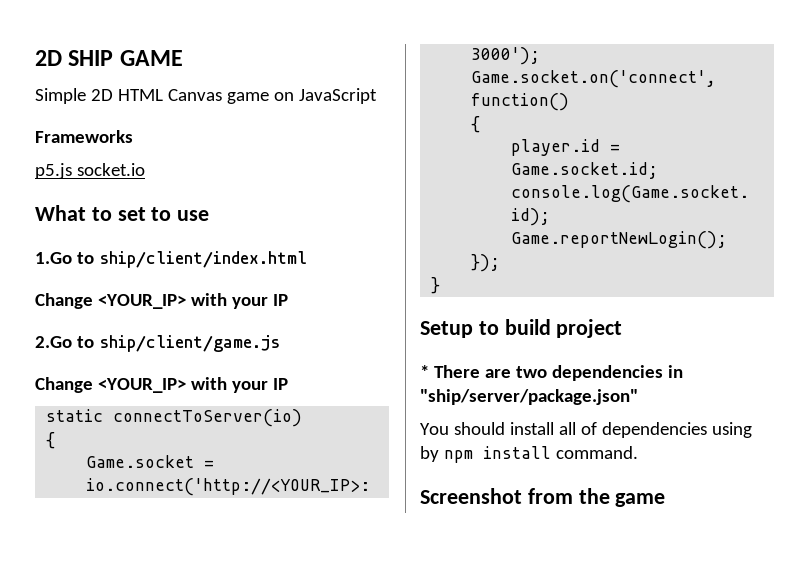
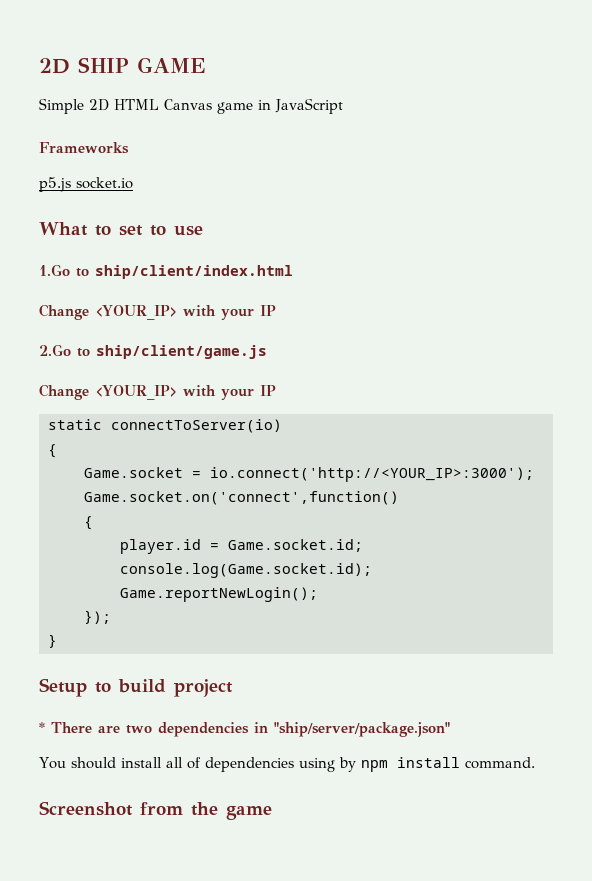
[273,92,294,101] on -> [258,100,271,110] in

